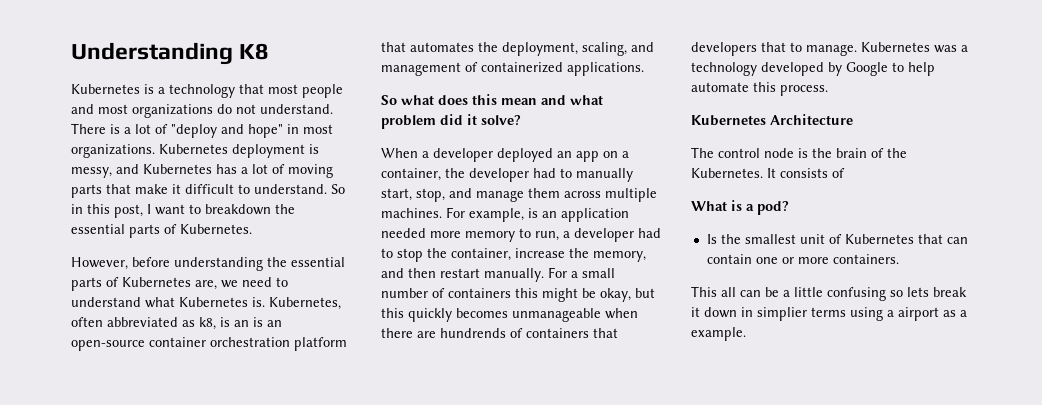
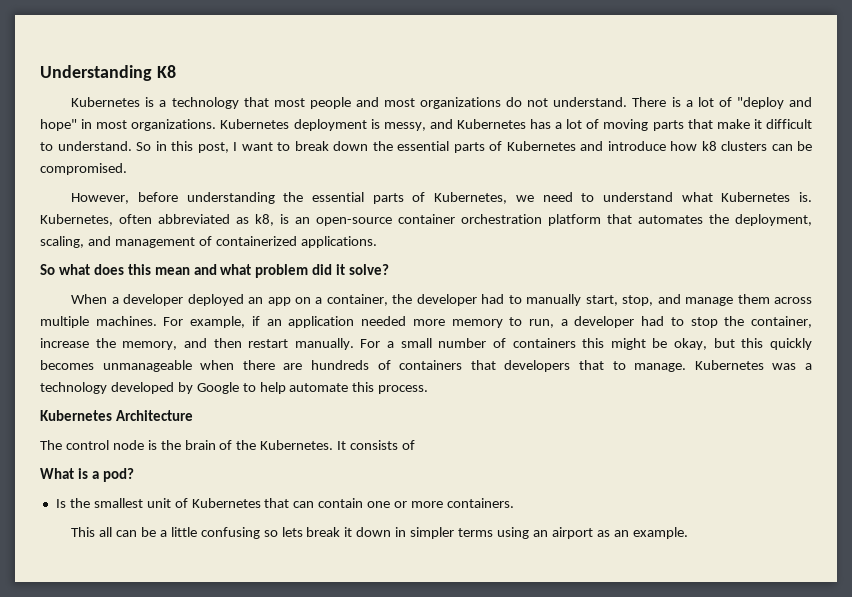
[205,204,295,215] [71,224,252,238] breakdown the essential parts of Kubernetes. -> [294,141,812,153] [40,163,127,175] break down the essential parts of Kubernetes and introduce how k8 clusters can be compromised.
[122,277,217,290] Kubernetes are, -> [434,192,508,204] Kubernetes,
[253,317,282,327] is an -> (310, 220) none
[528,208,538,218] is -> [251,316,260,326] if
[440,328,506,338] hundrends -> [311,360,369,370] hundreds
[757,307,807,321] simplier -> [410,527,455,539] simpler
[887,310,894,317] a -> [532,530,548,537] an
[960,310,967,317] a -> [613,530,629,537] an

